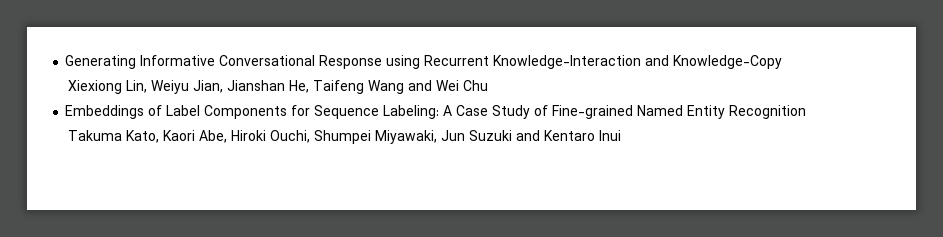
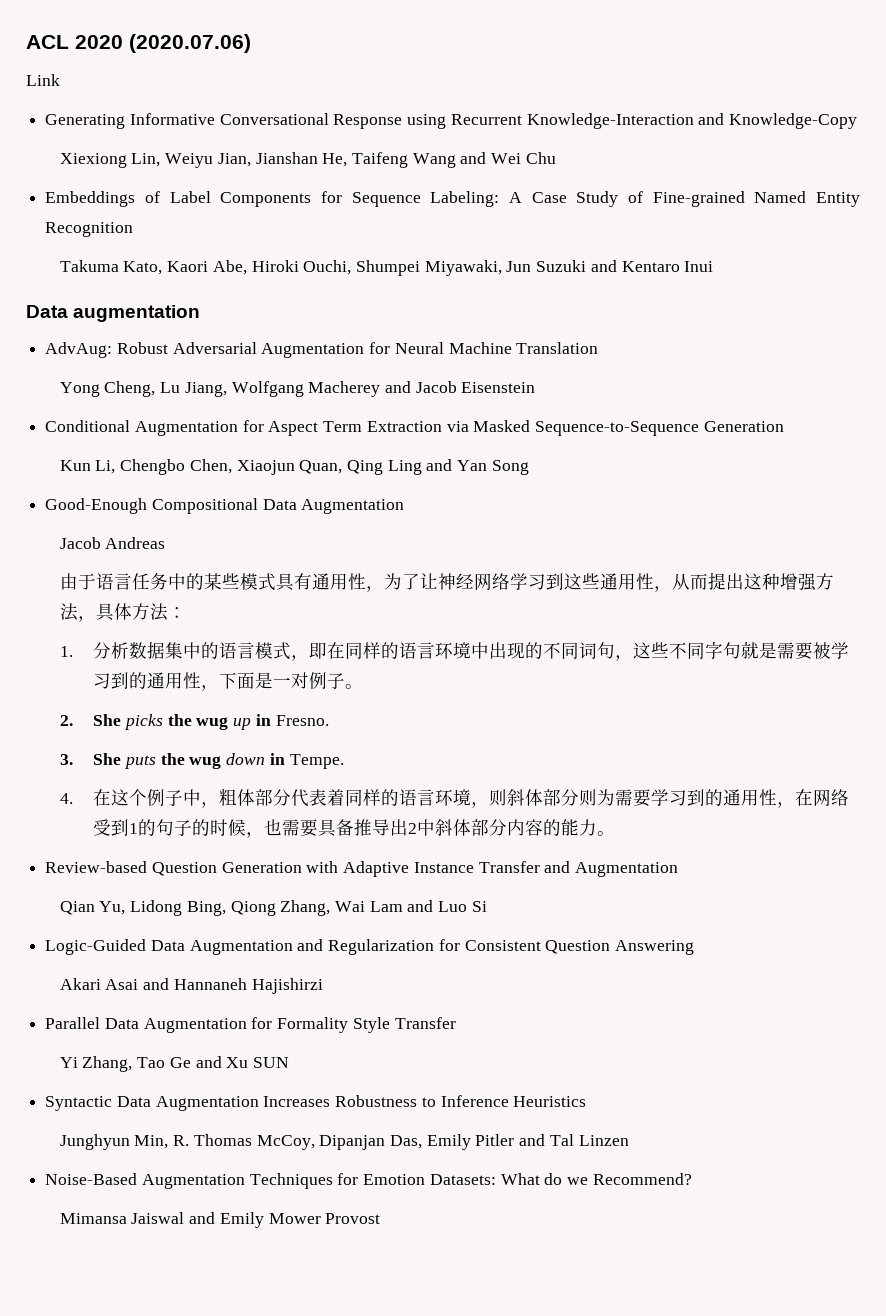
(65, 62) none -> [26,34,251,53] [26,74,60,86] ACL 2020 (2020.07.06) // Link //
(622, 135) none -> [26,305,201,322] [45,342,599,358] [59,381,536,397] [45,420,784,436] [59,459,529,475] [45,498,405,514] [59,537,166,549] [59,572,834,592] [59,603,186,622] [59,641,850,661] [93,672,364,691] [59,714,329,730] [59,753,344,769] [59,788,850,808] [93,819,616,838] [45,861,679,877] [59,900,487,916] [45,939,695,955] [59,978,323,994] [45,1017,456,1033] [59,1056,289,1072] [45,1095,587,1111] [59,1134,629,1150] [45,1173,692,1189] [59,1212,381,1228] // Data augmentation // AdvAug: Robust Adversarial Augmentation for Neural Machine Translation // Yong Cheng, Lu Jiang, Wolfgang Macherey and Jacob Eisenstein // Conditional Augmentation for Aspect Term Extraction via Masked Sequence-to-Sequence Generation // Kun Li, Chengbo Chen, Xiaojun Quan, Qing Ling and Yan Song // Good-Enough Compositional Data Augmentation // Jacob Andreas // 由于语言任务中的某些模式具有通用性，为了让神经网络学习到这些通用性，从而提出这种增强方法，具体方法： // 1.分析数据集中的语言模式，即在同样的语言环境中出现的不同词句，这些不同字句就是需要被学习到的通用性，下面是一对例子。 // 2. She picks the wug up in Fresno. // 3. She puts the wug down in Tempe. // 4.在这个例子中，粗体部分代表着同样的语言环境，则斜体部分则为需要学习到的通用性，在网络受到1的句子的时候，也需要具备推导出2中斜体部分内容的能力。 // Review-based Question Generation with Adaptive Instance Transfer and Augmentation // Qian Yu, Lidong Bing, Qiong Zhang, Wai Lam and Luo Si // Logic-Guided Data Augmentation and Regularization for Consistent Question Answering // Akari Asai and Hannaneh Hajishirzi // Parallel Data Augmentation for Formality Style Transfer // Yi Zhang, Tao Ge and Xu SUN // Syntactic Data Augmentation Increases Robustness to Inference Heuristics // Junghyun Min, R. Thomas McCoy, Dipanjan Das, Emily Pitler and Tal Linzen // Noise-Based Augmentation Techniques for Emotion Datasets: What do we Recommend? // Mimansa Jaiswal and Emily Mower Provost

